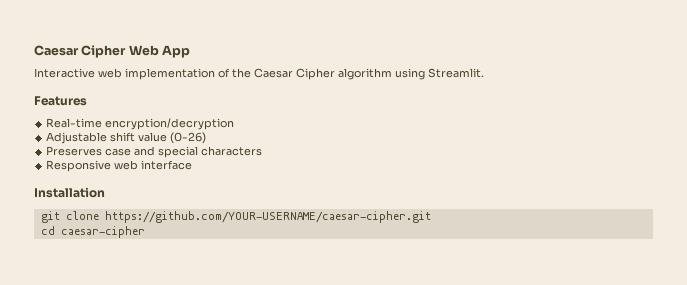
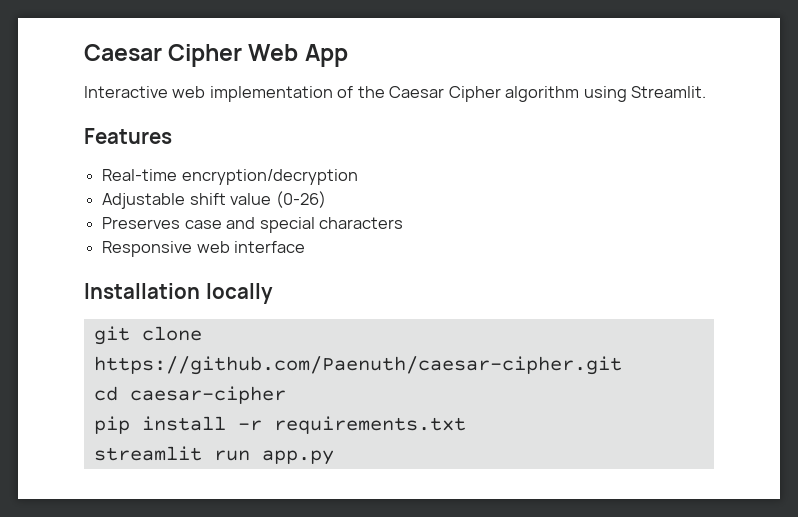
(105, 192) none -> [205,283,273,304] locally
[104,211,431,223] https://github.com/YOUR-USERNAME/caesar-cipher.git -> [93,356,622,375] https://github.com/Paenuth/caesar-cipher.git
(145, 232) none -> [93,416,466,434] [93,446,334,465] // pip install -r requirements.txt // streamlit run app.py

